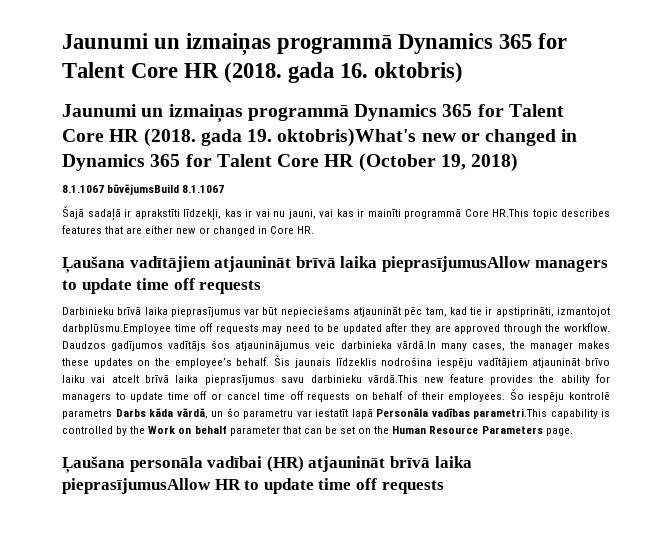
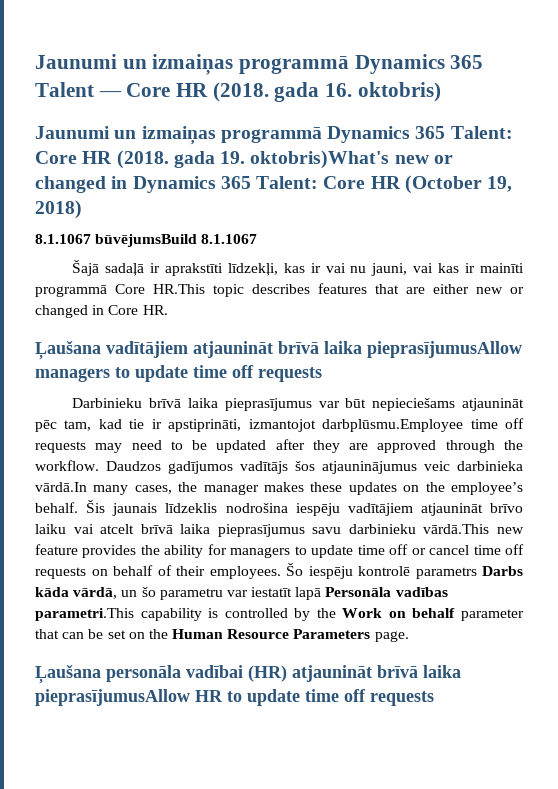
[62,33,568,56] [62,62,125,78] Jaunumi un izmaiņas programmā Dynamics 365 for Talent -> [35,54,484,75] [35,82,122,97] Jaunumi un izmaiņas programmā Dynamics 365 Talent —
[477,104,564,117] for Talent -> [450,126,513,139] Talent:
[185,154,272,167] for Talent -> [256,176,319,189] Talent:

